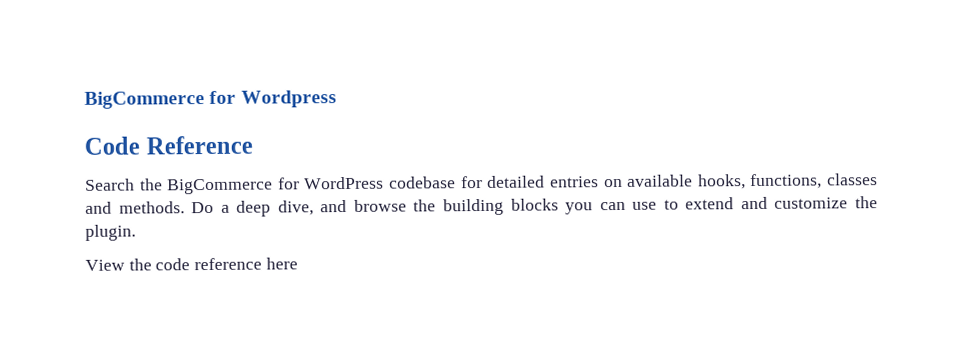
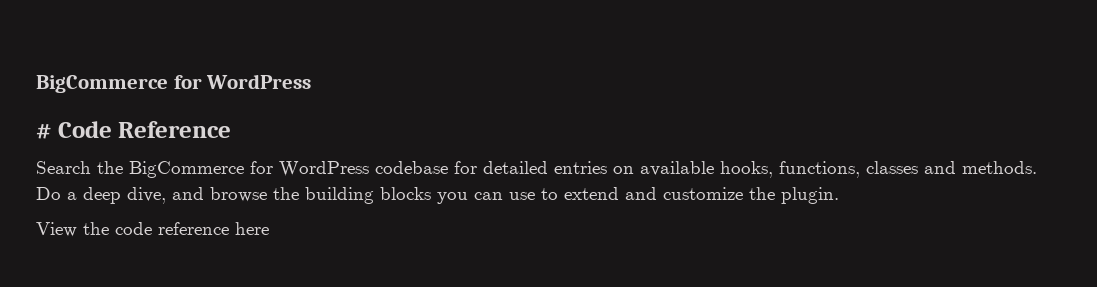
[84,90,337,109] BigCommerce for Wordpress // -> [36,74,312,93] [36,123,51,139] BigCommerce for WordPress // #

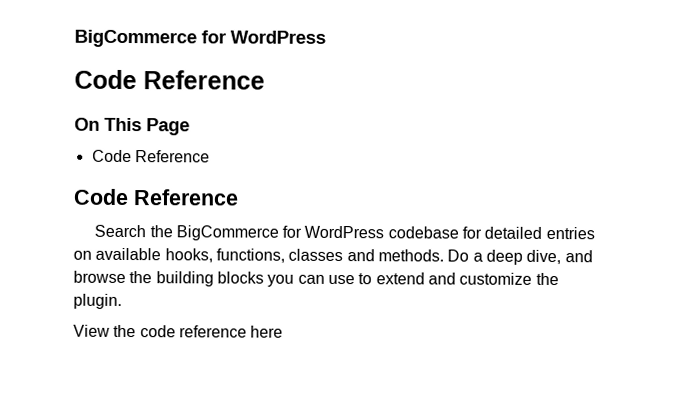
[36,123,51,139] # -> [74,69,265,90] [74,117,190,136] [91,149,210,163] Code Reference // On This Page // Code Reference //

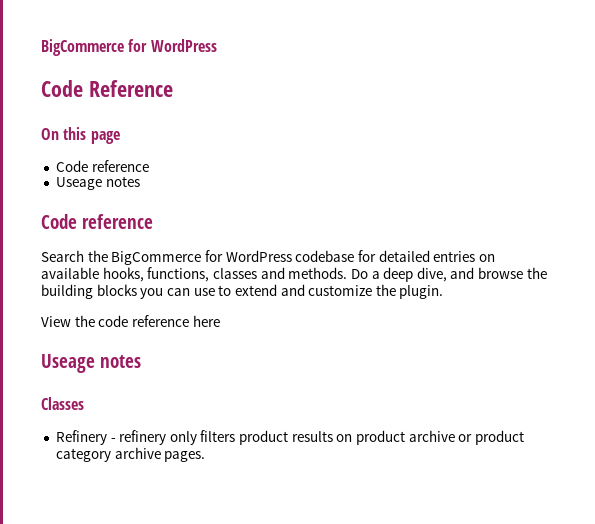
[104,117,190,136] [91,149,210,163] [73,188,239,206] This Page // Code Reference // Code Reference -> [63,127,120,144] [55,160,149,172] [55,176,140,190] [41,214,153,229] this page // Code reference // Useage notes // Code reference
(284, 331) none -> [41,354,141,373] [41,397,84,410] [55,430,524,445] [55,447,206,462] // Useage notes // Classes // Refinery - refinery only filters product results on product archive or product category archive pages.

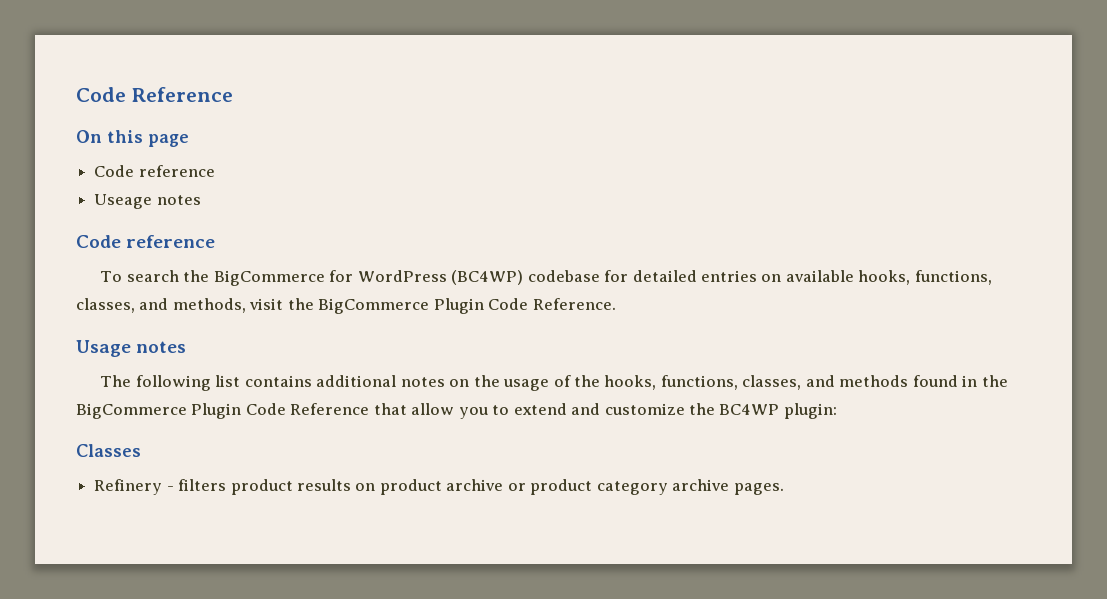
[41,39,217,56] BigCommerce for WordPress // -> (76, 94) none
[41,250,84,262] Search -> [100,270,179,282] To search
(292, 256) none -> [451,270,524,285] (BC4WP)
[212,267,547,282] [41,284,215,299] classes and methods. Do a deep dive, and browse the building blocks you can use -> [76,298,616,314] [76,340,187,357] [100,375,1008,391] [76,403,488,419] classes, and methods, visit the BigCommerce Plugin Code Reference. // Usage notes // The following list contains additional notes on the usage of the hooks, functions, classes, and methods found in the BigCommerce Plugin Code Reference that allow you
[399,285,444,299] [41,315,220,327] [41,354,141,373] plugin. // View the code reference here // Useage notes -> [719,403,837,419] BC4WP plugin:
[119,430,197,445] refinery only -> (174, 488) none

